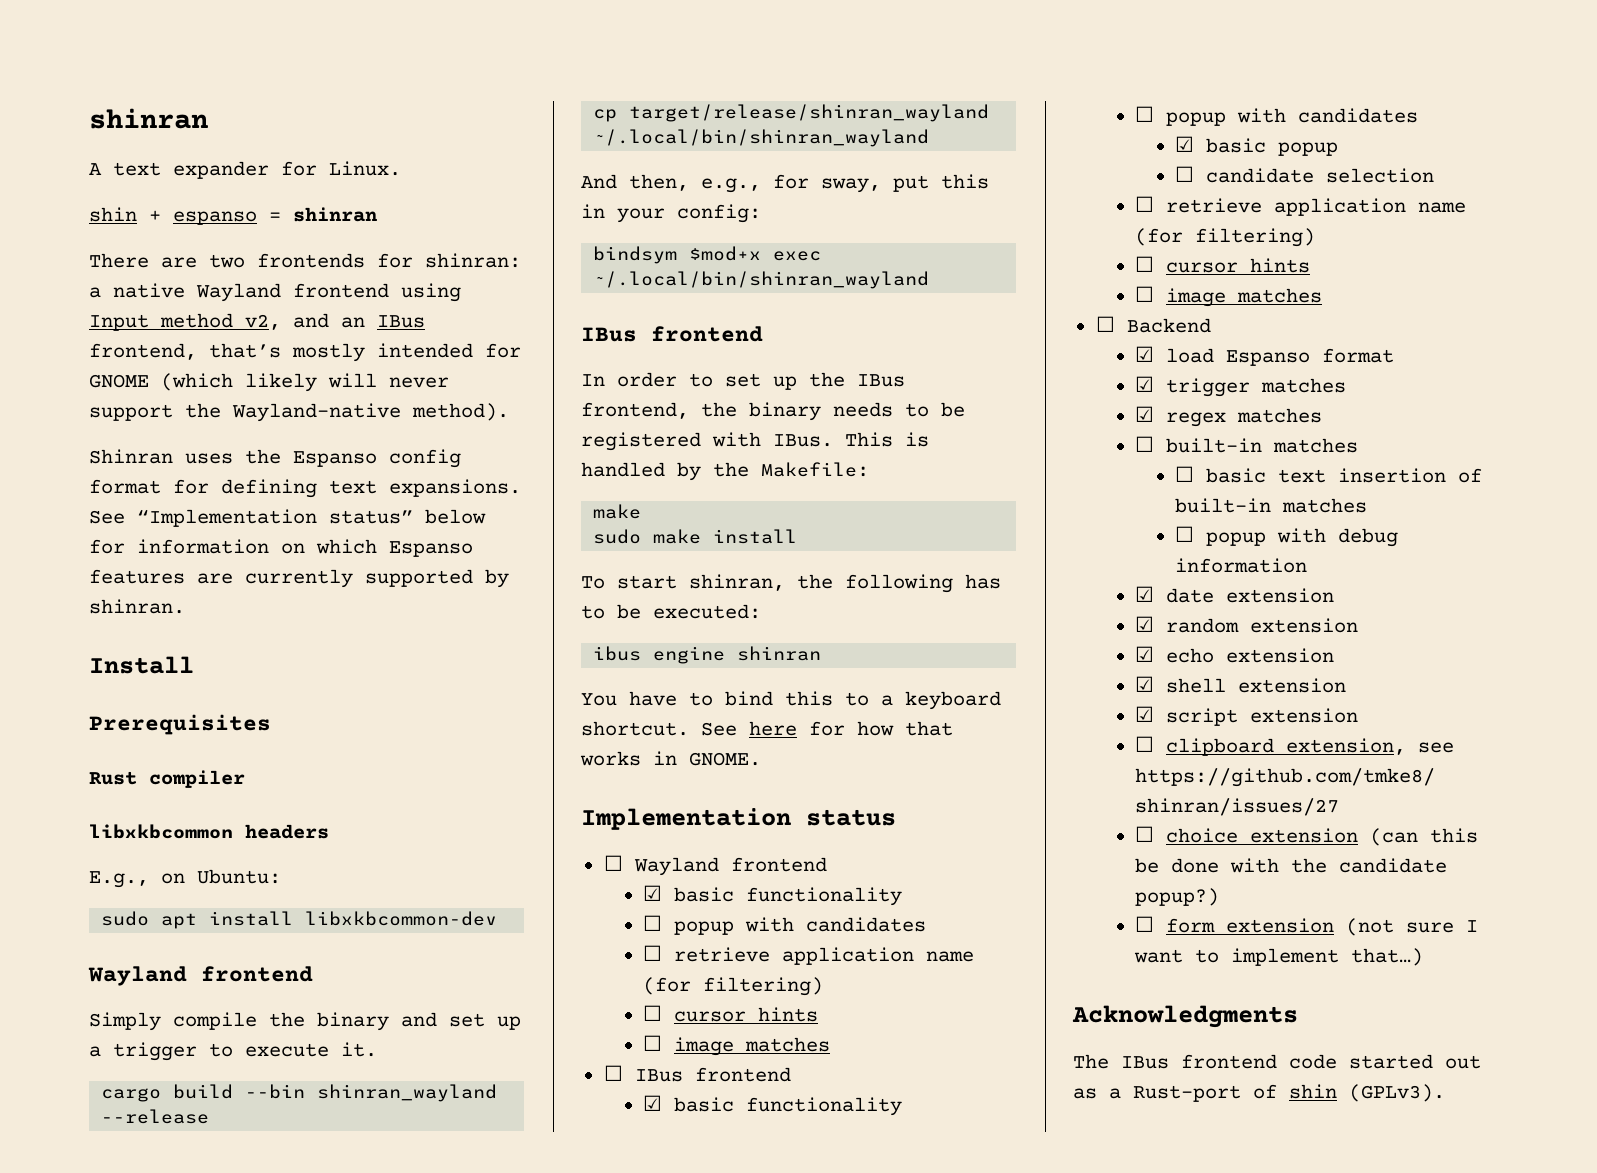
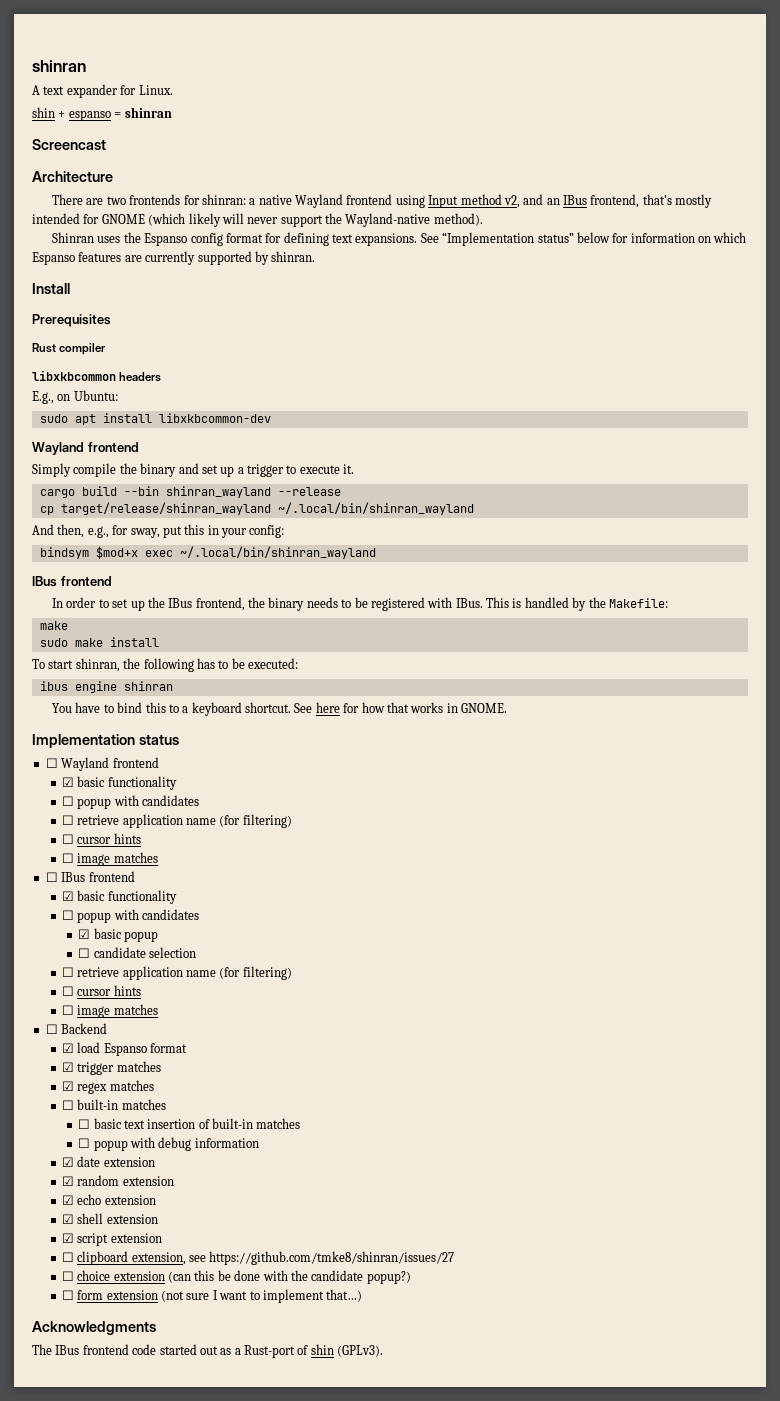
(377, 214) none -> [32,139,106,150] [32,171,113,182] // Screencast // Architecture

